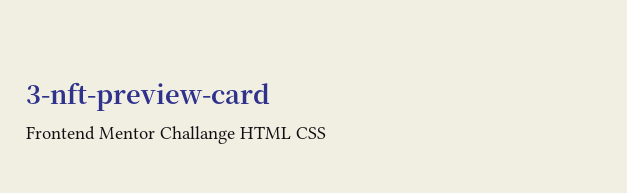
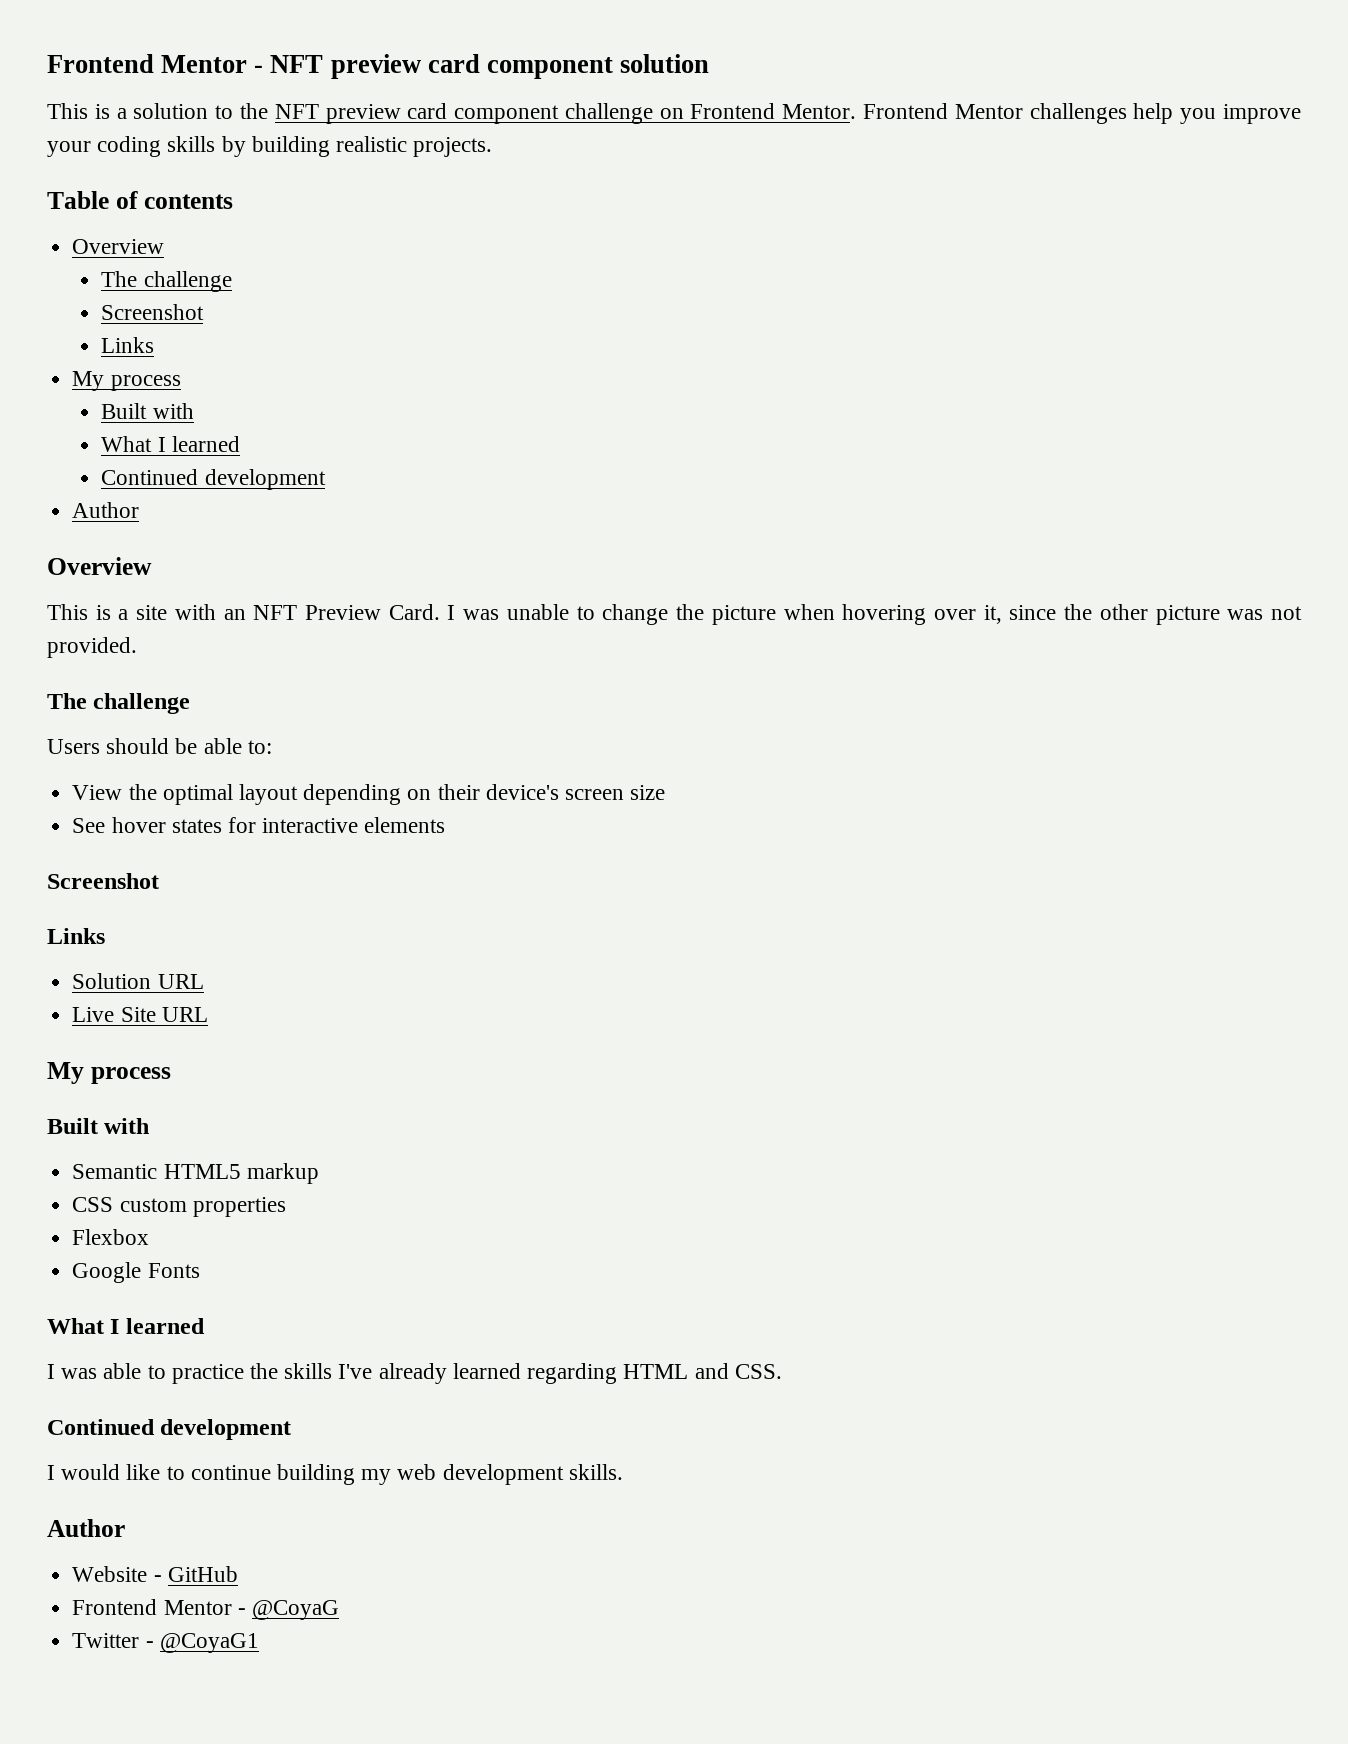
[26,82,270,111] [26,126,326,144] 3-nft-preview-card // Frontend Mentor Challange HTML CSS -> [47,54,710,79] [47,103,1302,124] [47,136,493,157] [47,191,233,209] [72,239,165,254] [101,271,232,292] [101,304,205,320] [101,337,155,353] [72,371,181,391] [101,403,194,419] [101,436,240,452] [101,469,326,490] [72,502,140,518] [47,557,152,575] [47,604,1303,625] [47,637,137,658] [47,693,191,714] [47,738,272,754] [72,784,666,805] [72,817,446,833] [47,873,159,889] [47,928,105,944] [72,973,204,989] [72,1007,208,1022] [47,1062,171,1084] [47,1118,150,1134] [72,1163,319,1184] [72,1197,286,1217] [72,1229,150,1245] [72,1262,200,1283] [47,1318,205,1334] [47,1363,782,1384] [47,1419,292,1440] [47,1464,623,1485] [47,1519,125,1537] [72,1566,238,1582] [72,1599,339,1620] [72,1633,259,1653] Frontend Mentor - NFT preview card component solution // This is a solution to the NFT preview card component challenge on Frontend Mentor. Frontend Mentor challenges help you improve your coding skills by building realistic projects. // Table of contents // Overview // The challenge // Screenshot // Links // My process // Built with // What I learned // Continued development // Author // Overview // This is a site with an NFT Preview Card. I was unable to change the picture when hovering over it, since the other picture was not provided. // The challenge // Users should be able to: // View the optimal layout depending on their device's screen size // See hover states for interactive elements // Screenshot // Links // Solution URL // Live Site URL // My process // Built with // Semantic HTML5 markup // CSS custom properties // Flexbox // Google Fonts // What I learned // I was able to practice the skills I've already learned regarding HTML and CSS. // Continued development // I would like to continue building my web development skills. // Author // Website - GitHub // Frontend Mentor - @CoyaG // Twitter - @CoyaG1

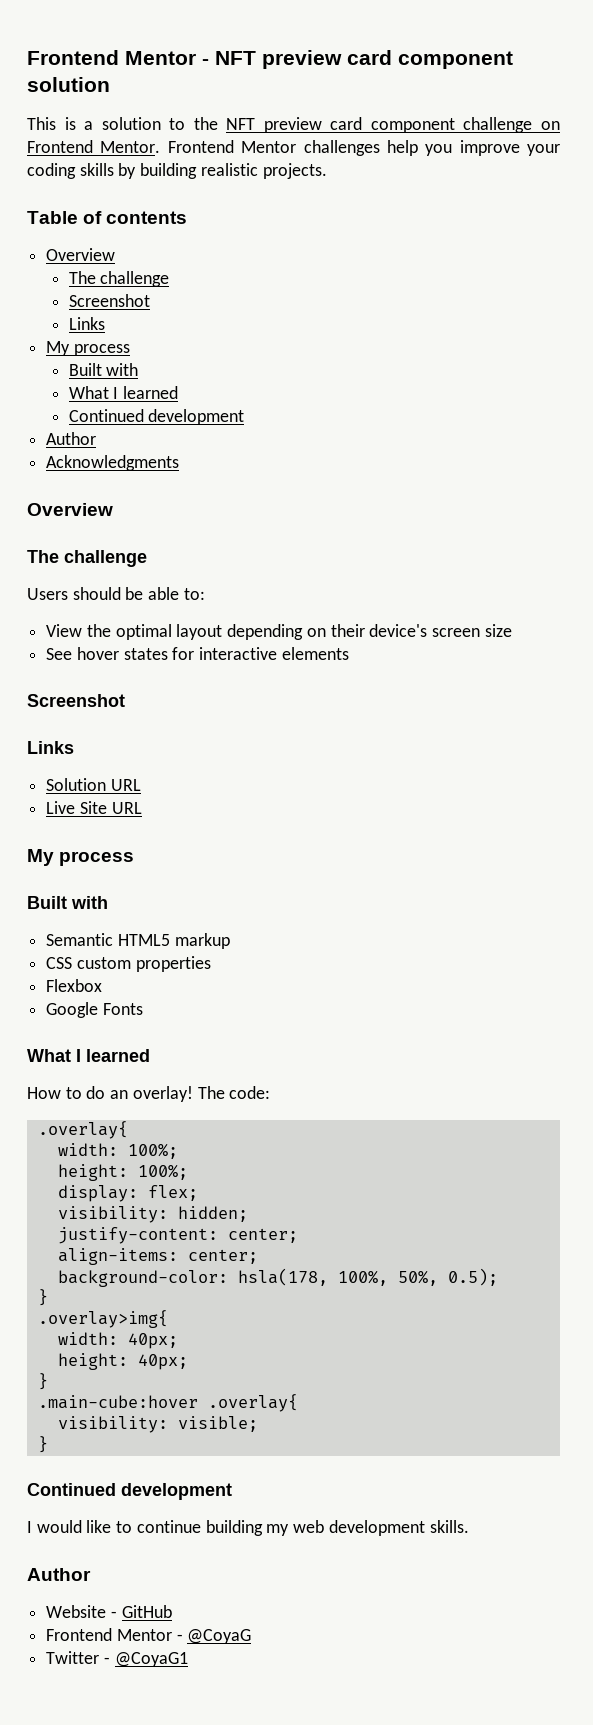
[47,557,152,575] [47,604,1303,625] [47,637,137,658] // Overview // This is a site with an NFT Preview Card. I was unable to change the picture when hovering over it, since the other picture was not provided. -> [46,455,180,471] [27,503,113,516] // Acknowledgments // Overview
[47,1363,782,1384] I was able to practice the skills I've already learned regarding HTML and CSS. -> [27,1086,271,1102] [37,1121,128,1139] [57,1143,178,1159] [57,1164,188,1181] [57,1185,198,1202] [57,1206,248,1223] [57,1227,298,1244] [57,1248,258,1265] [57,1268,498,1287] [37,1289,48,1306] [37,1310,168,1328] [57,1332,178,1349] [57,1353,188,1370] [37,1373,48,1390] [37,1394,298,1412] [57,1416,258,1433] [37,1436,48,1453] How to do an overlay! The code: // .overlay{ // width: 100%; // height: 100%; // display: flex; // visibility: hidden; // justify-content: center; // align-items: center; // background-color: hsla(178, 100%, 50%, 0.5); // } // .overlay>img{ // width: 40px; // height: 40px; // } // .main-cube:hover .overlay{ // visibility: visible; // }

